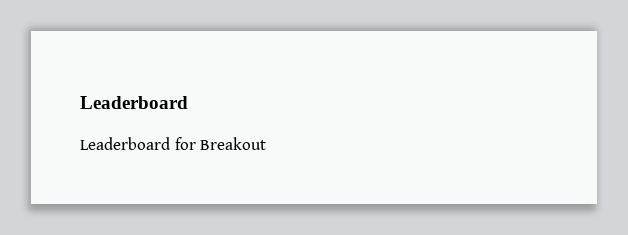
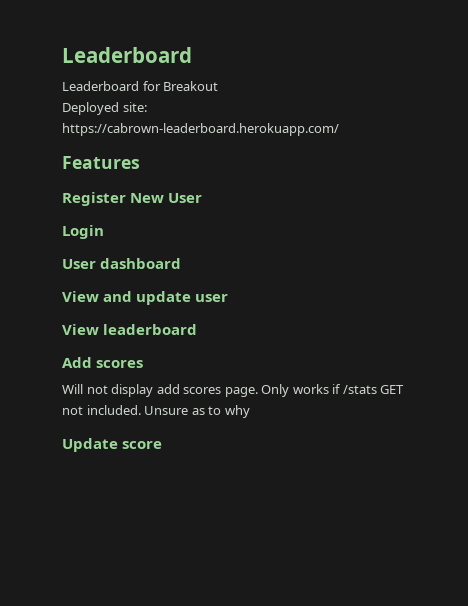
(267, 143) none -> [62,102,147,115] [62,123,339,136] [62,156,140,169] [62,192,203,206] [62,225,104,239] [62,258,182,269] [62,291,229,305] [62,324,198,335] [62,357,144,368] [62,384,405,397] [62,405,250,418] [62,438,163,452] // Deployed site: https://cabrown-leaderboard.herokuapp.com/ // Features // Register New User // Login // User dashboard // View and update user // View leaderboard // Add scores // Will not display add scores page. Only works if /stats GET not included. Unsure as to why // Update score

